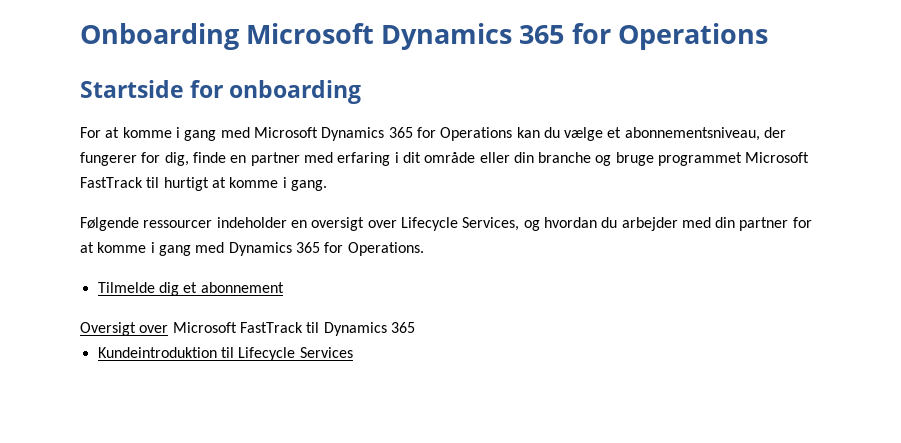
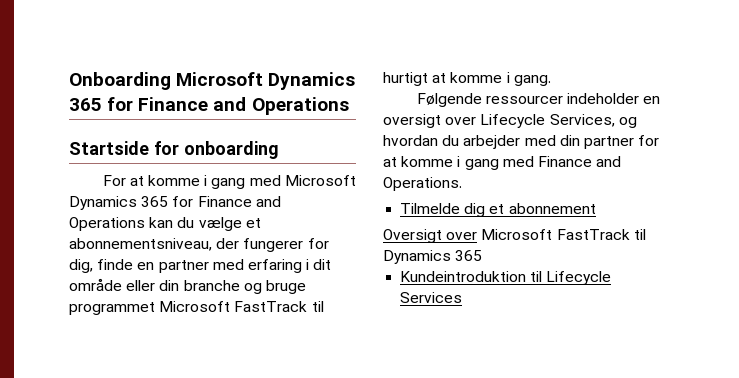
(611, 33) none -> [138,97,247,111] Finance and
(436, 132) none -> [197,196,281,207] Finance and
[228,242,344,256] Dynamics 365 for -> [537,156,622,167] Finance and

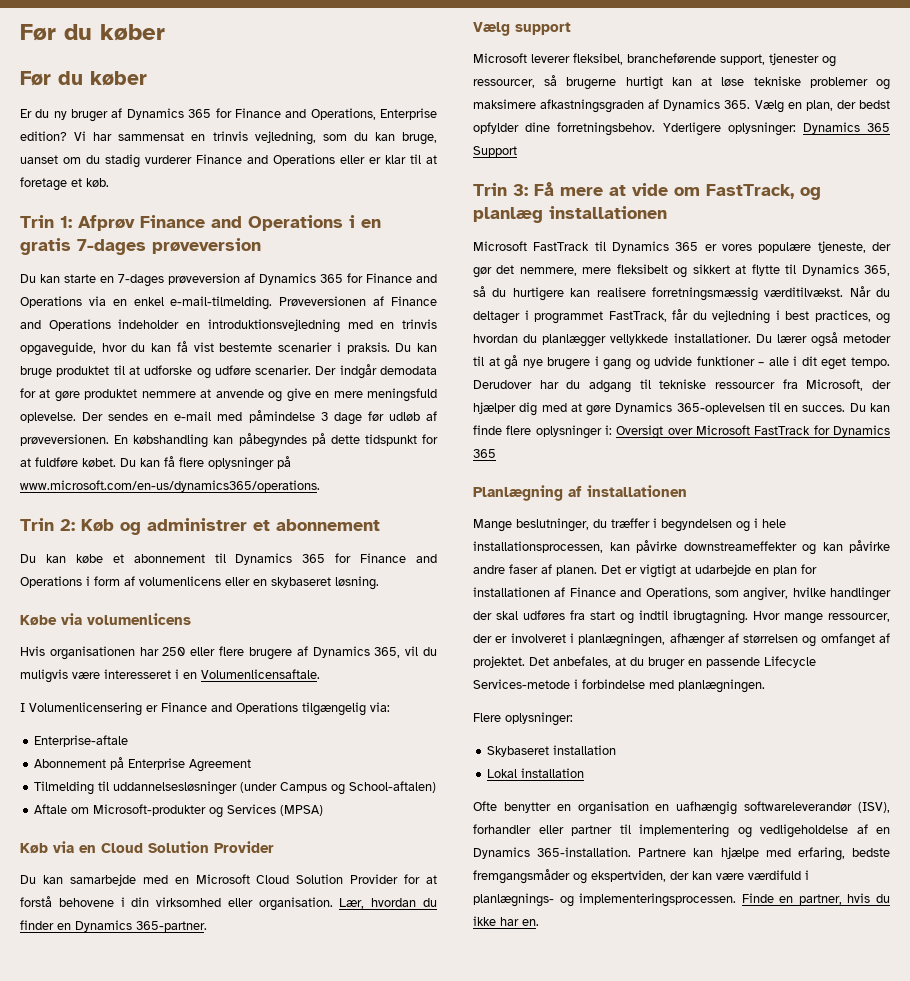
[69,72,356,90] [69,97,349,115] [69,141,279,159] [102,175,356,189] [69,196,281,210] [69,217,261,231] [69,238,329,252] [69,259,332,273] [69,278,306,294] [69,301,324,315] [383,72,551,86] [416,93,661,107] [383,114,637,128] [383,135,660,149] [383,156,622,170] [383,177,462,191] [400,203,596,217] [383,229,478,243] Onboarding Microsoft Dynamics 365 for Finance and Operations // Startside for onboarding // For at komme i gang med Microsoft Dynamics 365 for Finance and Operations kan du vælge et abonnementsniveau, der fungerer for dig, finde en partner med erfaring i dit område eller din branche og bruge programmet Microsoft FastTrack til hurtigt at komme i gang. // Følgende ressourcer indeholder en oversigt over Lifecycle Services, og hvordan du arbejder med din partner for at komme i gang med Finance and Operations. // Tilmelde dig et abonnement // Oversigt over -> [20,24,165,41] [20,71,147,86] [20,108,438,122] [20,131,438,145] [20,154,437,168] [20,177,109,191] [20,215,381,231] [20,238,261,255] [20,273,437,287] [20,296,437,310] [20,319,438,333] [20,341,438,356] [20,364,438,379] [20,388,437,402] [20,410,437,425] [20,433,438,448] [20,456,291,471] [20,480,320,492] [20,518,380,535] [20,553,437,565] [20,576,379,590] [20,613,191,626] [20,646,437,660] [20,669,320,683] [20,702,390,716] [34,735,129,747] [34,757,252,772] [34,781,437,795] [34,804,324,818] [20,841,274,854] [20,874,437,886] [20,896,437,911] [20,920,207,932] [473,22,571,36] [473,53,836,67] [473,75,890,90] [473,99,890,113] [473,122,890,136] [473,146,517,157] [473,182,821,200] [473,206,667,223] Før du køber // Før du køber // Er du ny bruger af Dynamics 365 for Finance and Operations, Enterprise edition? Vi har sammensat en trinvis vejledning, som du kan bruge, uanset om du stadig vurderer Finance and Operations eller er klar til at foretage et køb. // Trin 1: Afprøv Finance and Operations i en gratis 7-dages prøveversion // Du kan starte en 7-dages prøveversion af Dynamics 365 for Finance and Operations via en enkel e-mail-tilmelding. Prøveversionen af Finance and Operations indeholder en introduktionsvejledning med en trinvis opgaveguide, hvor du kan få vist bestemte scenarier i praksis. Du kan bruge produktet til at udforske og udføre scenarier. Der indgår demodata for at gøre produktet nemmere at anvende og give en mere meningsfuld oplevelse. Der sendes en e-mail med påmindelse 3 dage før udløb af prøveversionen. En købshandling kan påbegyndes på dette tidspunkt for at fuldføre købet. Du kan få flere oplysninger på www.microsoft.com/en-us/dynamics365/operations. // Trin 2: Køb og administrer et abonnement // Du kan købe et abonnement til Dynamics 365 for Finance and Operations i form af volumenlicens eller en skybaseret løsning. // Købe via volumenlicens // Hvis organisationen har 250 eller flere brugere af Dynamics 365, vil du muligvis være interesseret i en Volumenlicensaftale. // I Volumenlicensering er Finance and Operations tilgængelig via: // Enterprise-aftale // Abonnement på Enterprise Agreement // Tilmelding til uddannelsesløsninger (under Campus og School-aftalen) // Aftale om Microsoft-produkter og Services (MPSA) // Køb via en Cloud Solution Provider // Du kan samarbejde med en Microsoft Cloud Solution Provider for at forstå behovene i din virksomhed eller organisation. Lær, hvordan du finder en Dynamics 365-partner. // Vælg support // Microsoft leverer fleksibel, brancheførende support, tjenester og ressourcer, så brugerne hurtigt kan at løse tekniske problemer og maksimere afkastningsgraden af Dynamics 365. Vælg en plan, der bedst opfylder dine forretningsbehov. Yderligere oplysninger: Dynamics 365 Support // Trin 3: Få mere at vide om FastTrack, og planlæg installationen //
[400,271,612,285] [400,292,463,303] // Kundeintroduktion til Lifecycle Services -> [704,241,891,253] [473,264,890,278] [473,286,890,301] [473,309,890,324] [473,332,891,347] [473,355,891,370] [473,379,891,393] [473,402,890,416] [473,425,890,439] [473,449,496,458] [473,485,687,501] [473,518,786,532] [473,540,890,555] [473,564,817,578] [473,587,891,601] [473,610,890,624] [473,633,890,647] [473,656,816,670] [473,679,765,693] [473,712,573,726] [487,745,617,757] [487,768,585,778] [473,801,890,815] [473,824,890,838] [473,847,890,861] [473,869,809,884] [473,893,890,907] [473,916,539,926] er vores populære tjeneste, der gør det nemmere, mere fleksibelt og sikkert at flytte til Dynamics 365, så du hurtigere kan realisere forretningsmæssig værditilvækst. Når du deltager i programmet FastTrack, får du vejledning i best practices, og hvordan du planlægger vellykkede installationer. Du lærer også metoder til at gå nye brugere i gang og udvide funktioner – alle i dit eget tempo. Derudover har du adgang til tekniske ressourcer fra Microsoft, der hjælper dig med at gøre Dynamics 365-oplevelsen til en succes. Du kan finde flere oplysninger i: Oversigt over Microsoft FastTrack for Dynamics 365 // Planlægning af installationen // Mange beslutninger, du træffer i begyndelsen og i hele installationsprocessen, kan påvirke downstreameffekter og kan påvirke andre faser af planen. Det er vigtigt at udarbejde en plan for installationen af Finance and Operations, som angiver, hvilke handlinger der skal udføres fra start og indtil ibrugtagning. Hvor mange ressourcer, der er involveret i planlægningen, afhænger af størrelsen og omfanget af projektet. Det anbefales, at du bruger en passende Lifecycle Services-metode i forbindelse med planlægningen. // Flere oplysninger: // Skybaseret installation // Lokal installation // Ofte benytter en organisation en uafhængig softwareleverandør (ISV), forhandler eller partner til implementering og vedligeholdelse af en Dynamics 365-installation. Partnere kan hjælpe med erfaring, bedste fremgangsmåder og ekspertviden, der kan være værdifuld i planlægnings- og implementeringsprocessen. Finde en partner, hvis du ikke har en.

